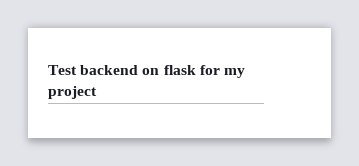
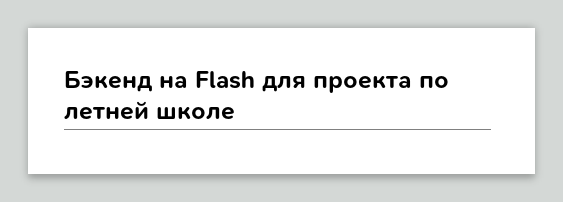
[48,65,245,78] [48,86,97,99] Test backend on flask for my project -> [64,71,449,93] [63,101,235,121] Бэкенд на Flash для проекта по летней школе

